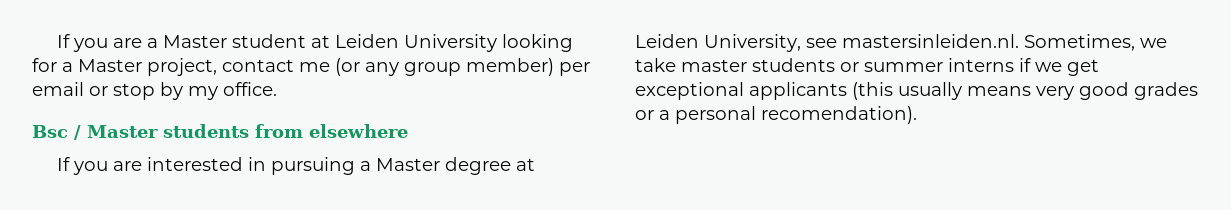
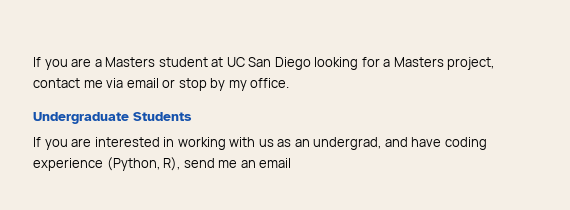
[162,35,227,48] Master -> [105,57,156,67] Masters
[334,34,497,52] Leiden University -> [226,57,311,70] UC San Diego
[78,59,142,72] Master -> [393,57,444,67] Masters
[335,58,590,76] (or any group member) per -> [106,78,124,88] via
[32,124,408,140] Bsc / Master students from elsewhere -> [33,112,192,124] Undergraduate Students
[270,157,535,175] [635,34,1167,52] [635,58,1099,76] [635,82,1198,100] [635,106,917,124] pursuing a Master degree at Leiden University, see mastersinleiden.nl. Sometimes, we take master students or summer interns if we get exceptional applicants (this usually means very good grades or a personal recomendation). -> [177,137,487,150] [33,157,292,171] working with us as an undergrad, and have coding experience (Python, R), send me an email

